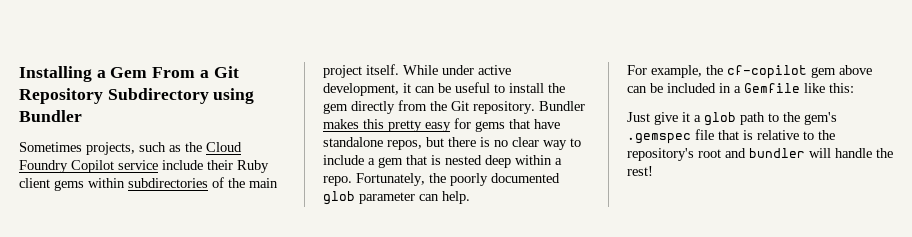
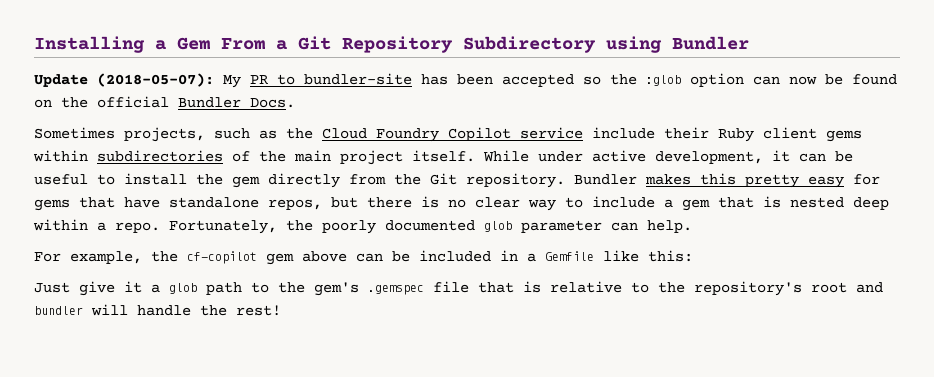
(82, 116) none -> [34,73,897,88] [34,96,295,108] // Update (2018-05-07): My PR to bundler-site has been accepted so the :glob option can now be found on the official Bundler Docs.

